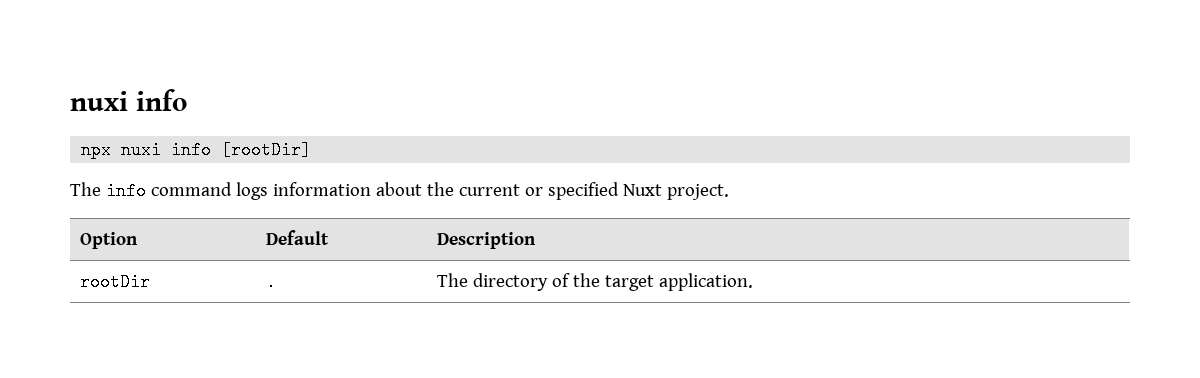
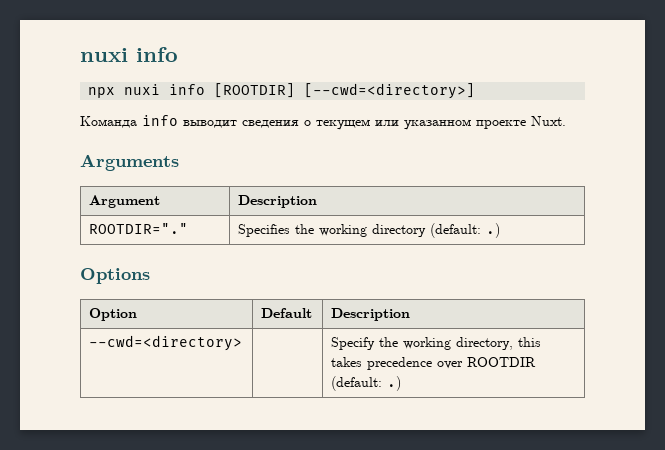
[221,141,312,159] [70,182,729,200] [80,232,139,249] [266,230,330,245] [437,232,537,249] [80,273,151,291] [266,273,277,291] [437,273,754,291] [rootDir] // The info command logs information about the current or specified Nuxt project. // Option | Default | Description // rootDir | . | The directory of the target application. -> [214,83,476,99] [80,115,566,130] [80,154,179,171] [89,195,161,208] [238,195,318,208] [89,223,189,234] [238,223,501,238] [80,268,150,284] [89,308,138,321] [261,308,313,318] [331,308,411,321] [89,335,243,351] [331,337,542,350] [331,357,537,370] [331,376,402,391] [ROOTDIR] [--cwd=<directory>] // Команда info выводит сведения о текущем или указанном проекте Nuxt. // Arguments // Argument | Description // ROOTDIR="." | Specifies the working directory (default: .) // Options // Option | Default | Description // --cwd=<directory> | | Specify the working directory, this takes precedence over ROOTDIR (default: .)

